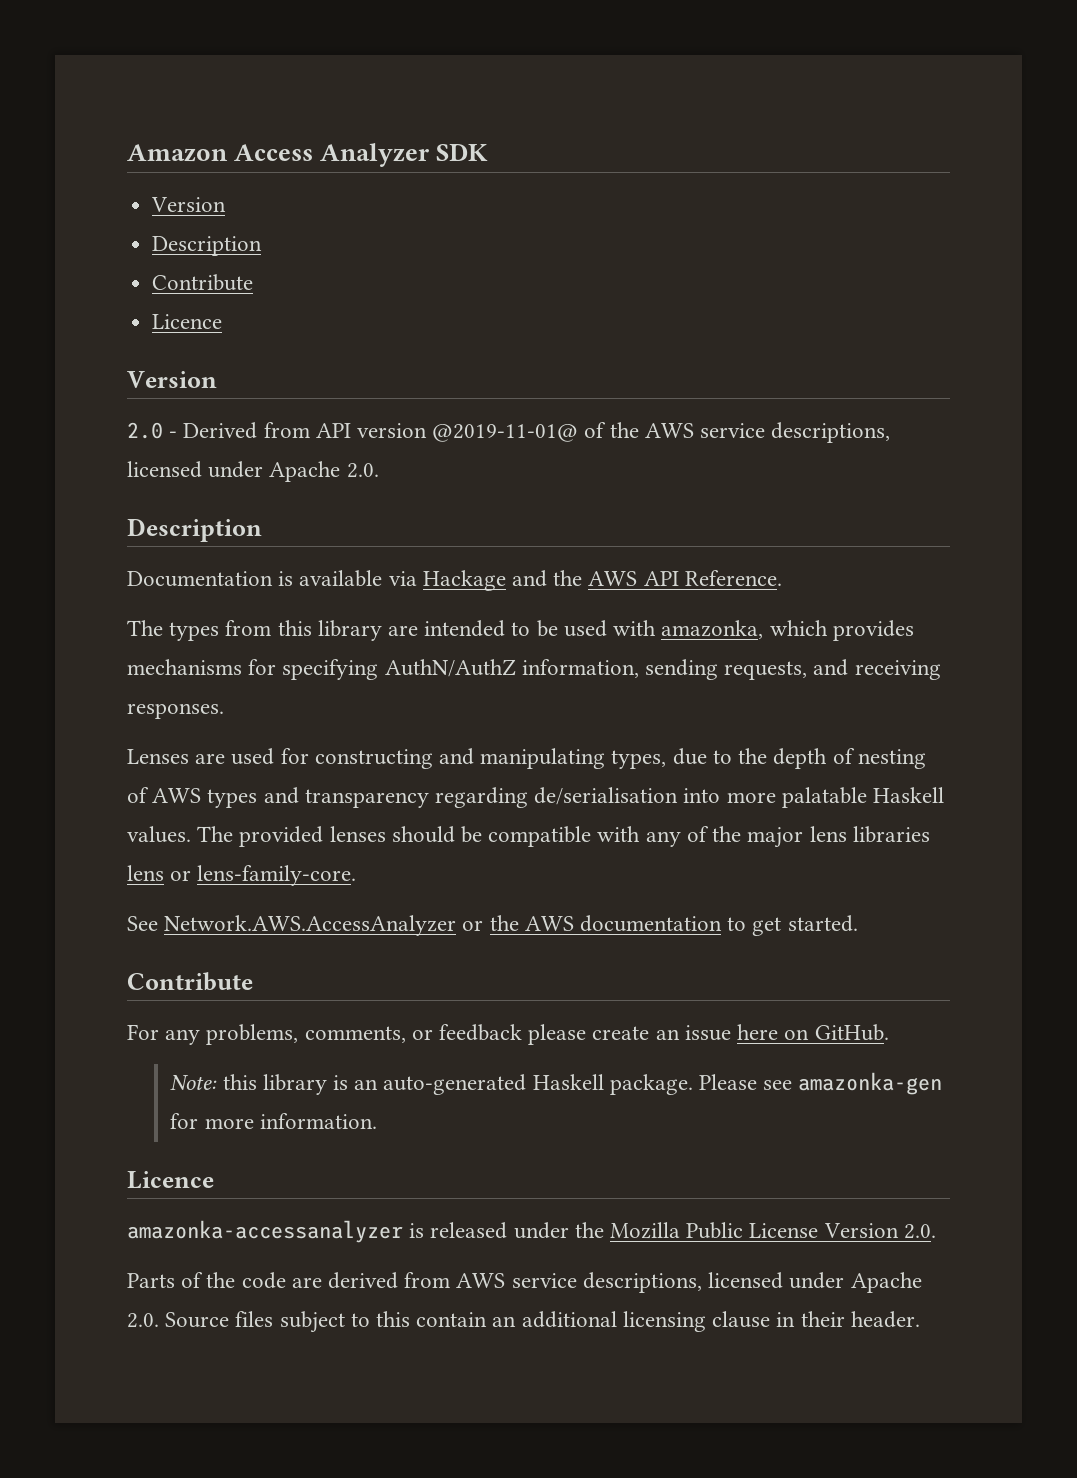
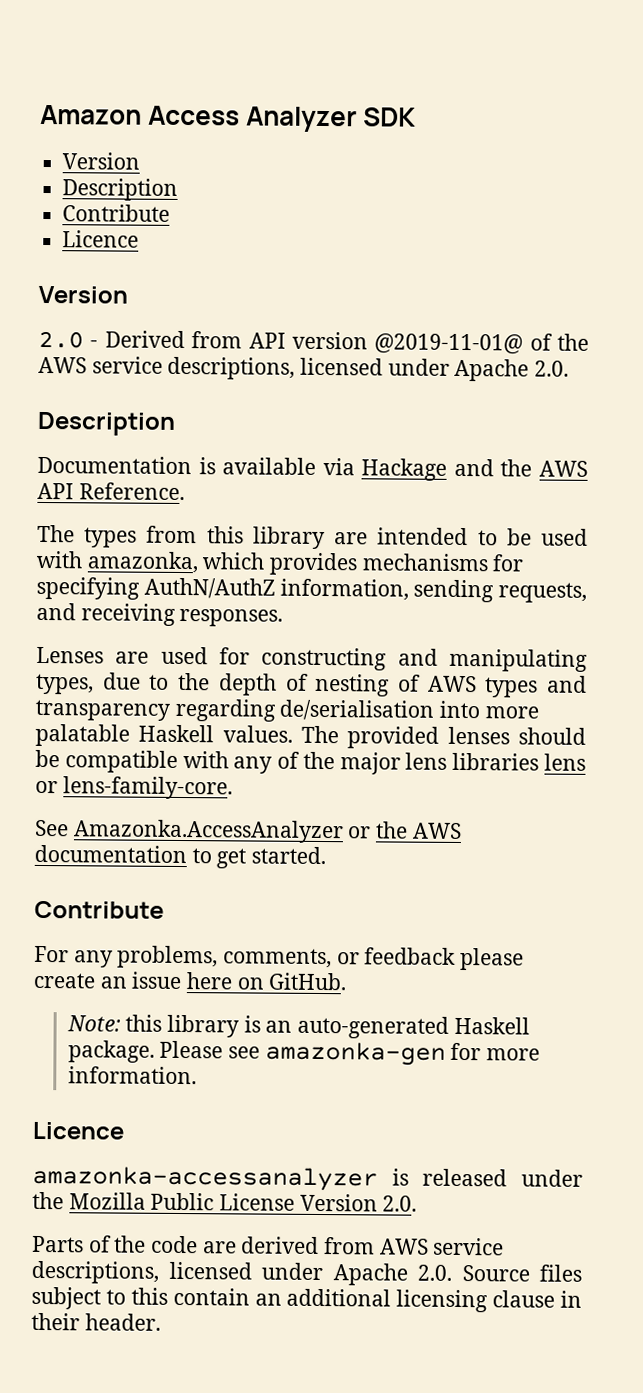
[164,915,457,936] Network.AWS.AccessAnalyzer -> [72,819,344,844] Amazonka.AccessAnalyzer

